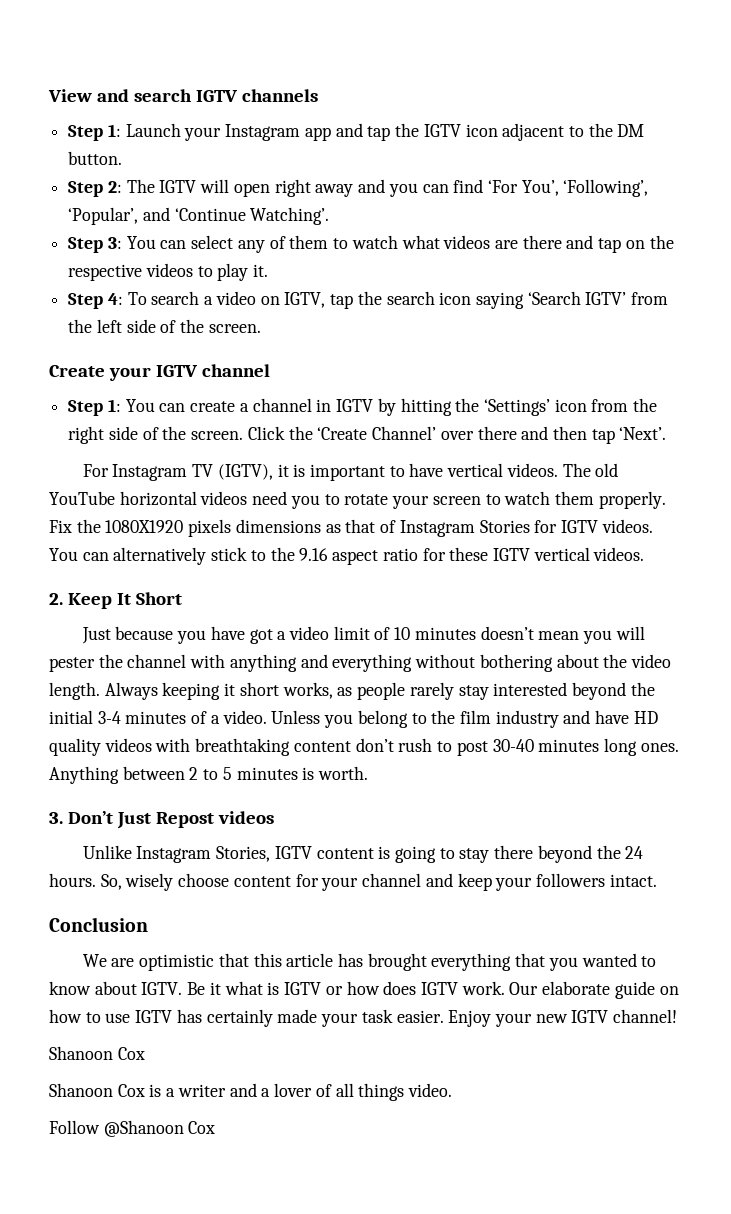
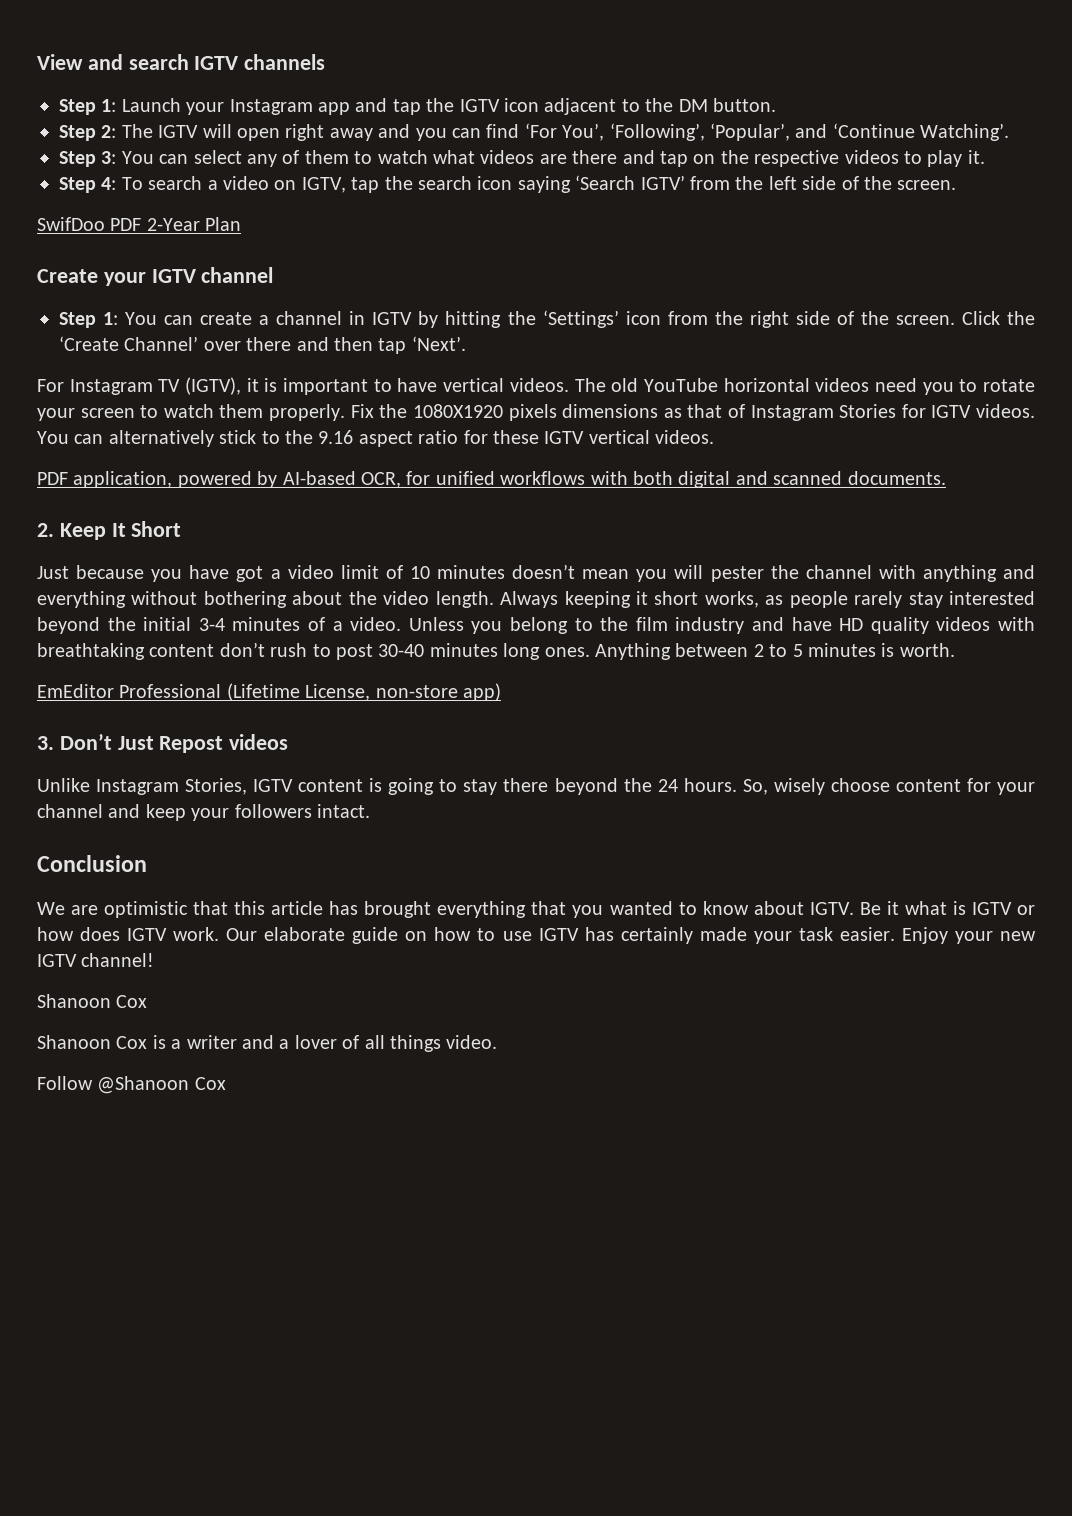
(261, 328) none -> [37,217,242,231] // SwifDoo PDF 2-Year Plan
(645, 554) none -> [37,471,946,488] // PDF application, powered by AI-based OCR, for unified workflows with both digital and scanned documents.
(369, 773) none -> [37,683,501,701] // EmEditor Professional (Lifetime License, non-store app)

